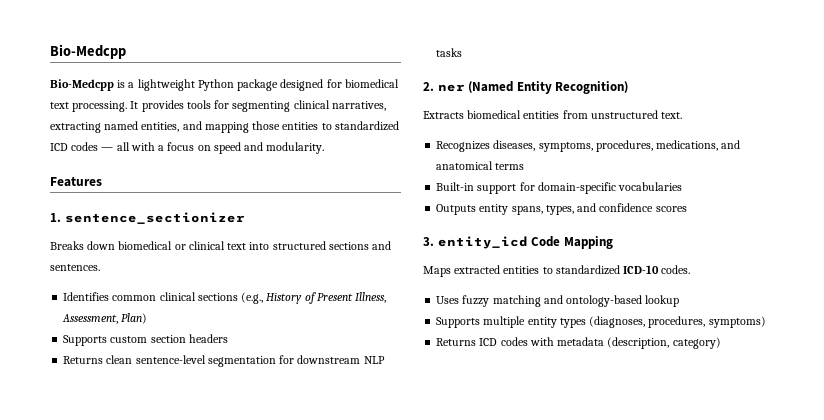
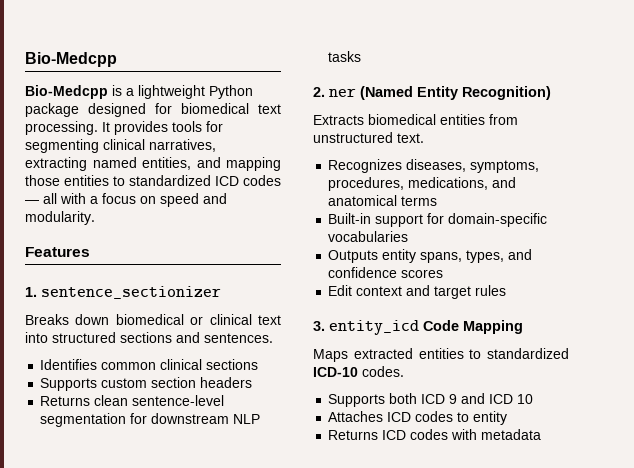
[241,292,387,304] [62,313,148,324] (e.g., History of Present Illness, Assessment, Plan) -> (259, 364) none
(687, 209) none -> [328,285,507,299] // Edit context and target rules
[436,295,680,307] [436,316,766,328] Uses fuzzy matching and ontology-based lookup // Supports multiple entity types (diagnoses, procedures, symptoms) -> [328,393,534,407] [328,411,508,425] Supports both ICD 9 and ICD 10 // Attaches ICD codes to entity
[607,337,721,349] (description, category) -> (542, 434) none

